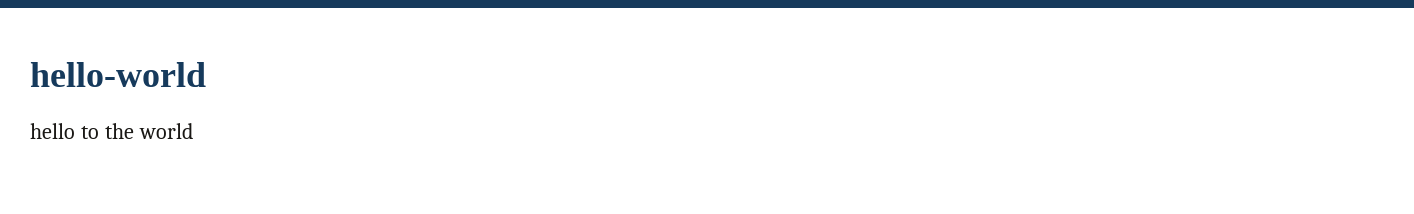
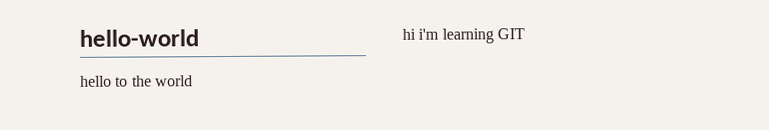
(193, 131) none -> [402,28,525,44] // hi i'm learning GIT

